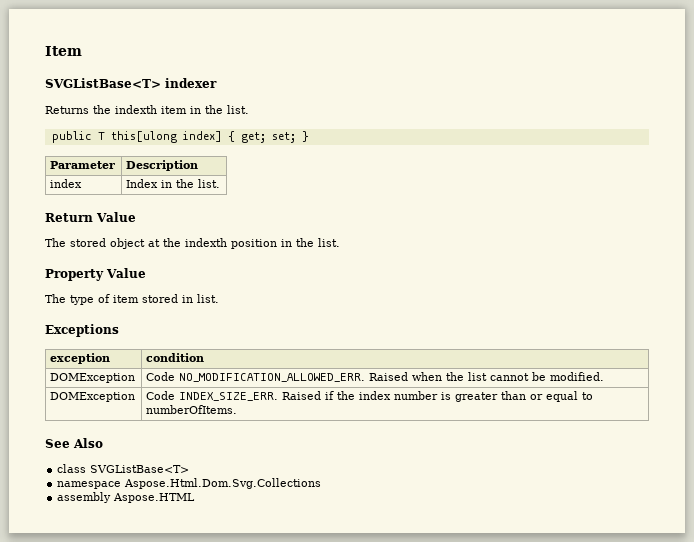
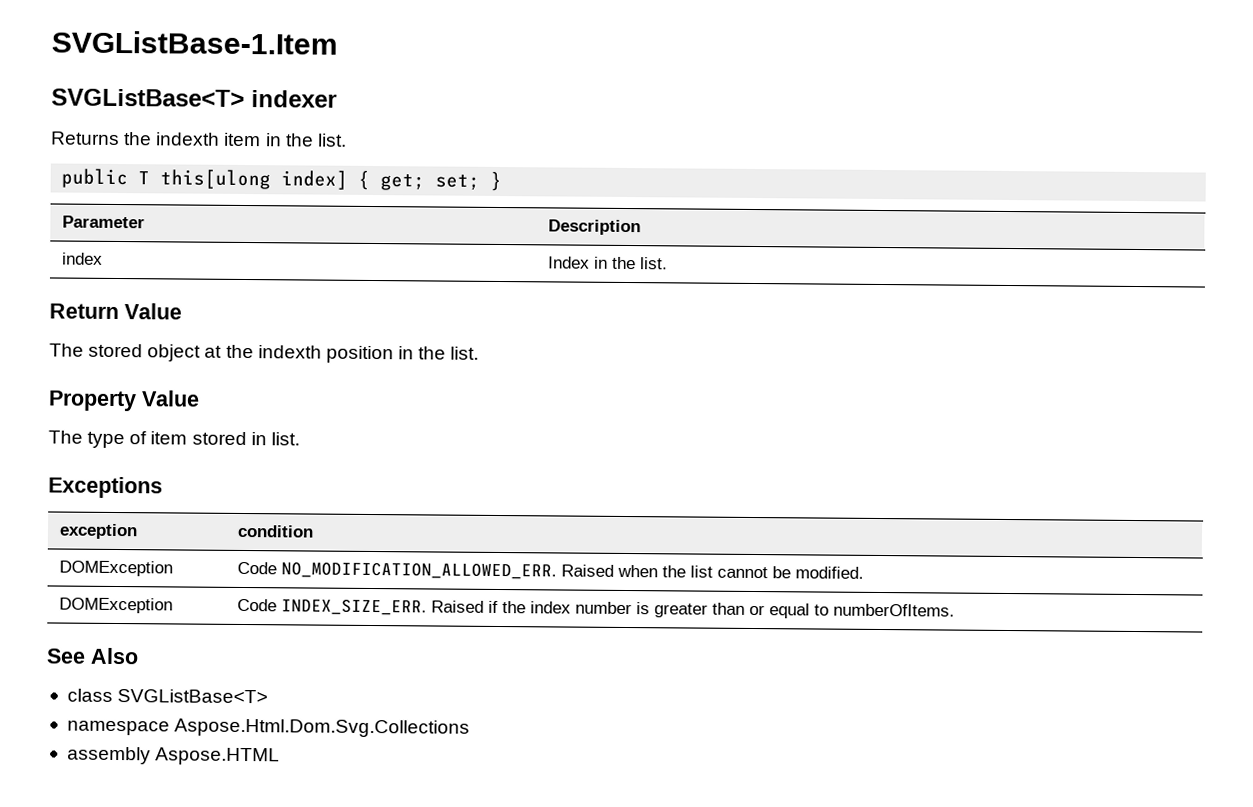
[45,46,82,56] Item -> [51,30,338,55] SVGListBase-1.Item

